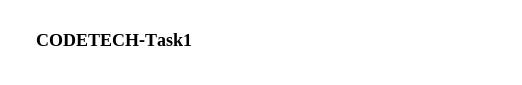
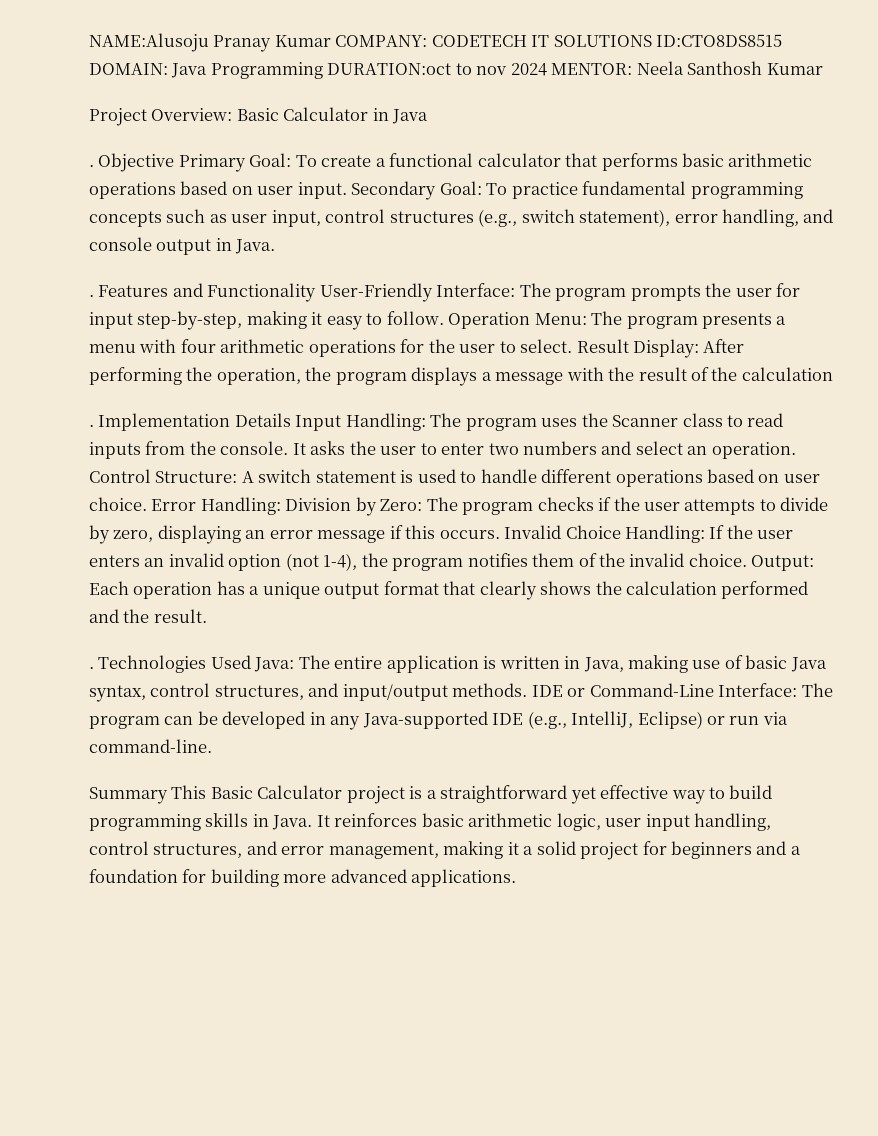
[36,33,192,46] CODETECH-Task1 -> [89,33,783,52] [89,61,823,79] [89,107,429,126] [89,153,813,172] [89,181,803,200] [89,209,834,227] [89,237,276,255] [89,283,801,302] [89,311,787,330] [89,339,745,358] [89,367,833,386] [89,413,784,431] [89,441,796,459] [89,469,820,487] [89,497,829,516] [89,525,794,544] [89,553,815,571] [89,581,809,600] [89,609,207,623] [89,655,827,673] [89,683,833,702] [89,711,788,730] [89,739,212,753] [89,785,773,804] [89,813,772,831] [89,841,801,860] [89,869,517,887] NAME:Alusoju Pranay Kumar COMPANY: CODETECH IT SOLUTIONS ID:CTO8DS8515 DOMAIN: Java Programming DURATION:oct to nov 2024 MENTOR: Neela Santhosh Kumar // Project Overview: Basic Calculator in Java // . Objective Primary Goal: To create a functional calculator that performs basic arithmetic operations based on user input. Secondary Goal: To practice fundamental programming concepts such as user input, control structures (e.g., switch statement), error handling, and console output in Java. // . Features and Functionality User-Friendly Interface: The program prompts the user for input step-by-step, making it easy to follow. Operation Menu: The program presents a menu with four arithmetic operations for the user to select. Result Display: After performing the operation, the program displays a message with the result of the calculation // . Implementation Details Input Handling: The program uses the Scanner class to read inputs from the console. It asks the user to enter two numbers and select an operation. Control Structure: A switch statement is used to handle different operations based on user choice. Error Handling: Division by Zero: The program checks if the user attempts to divide by zero, displaying an error message if this occurs. Invalid Choice Handling: If the user enters an invalid option (not 1-4), the program notifies them of the invalid choice. Output: Each operation has a unique output format that clearly shows the calculation performed and the result. // . Technologies Used Java: The entire application is written in Java, making use of basic Java syntax, control structures, and input/output methods. IDE or Command-Line Interface: The program can be developed in any Java-supported IDE (e.g., IntelliJ, Eclipse) or run via command-line. // Summary This Basic Calculator project is a straightforward yet effective way to build programming skills in Java. It reinforces basic arithmetic logic, user input handling, control structures, and error management, making it a solid project for beginners and a foundation for building more advanced applications.

